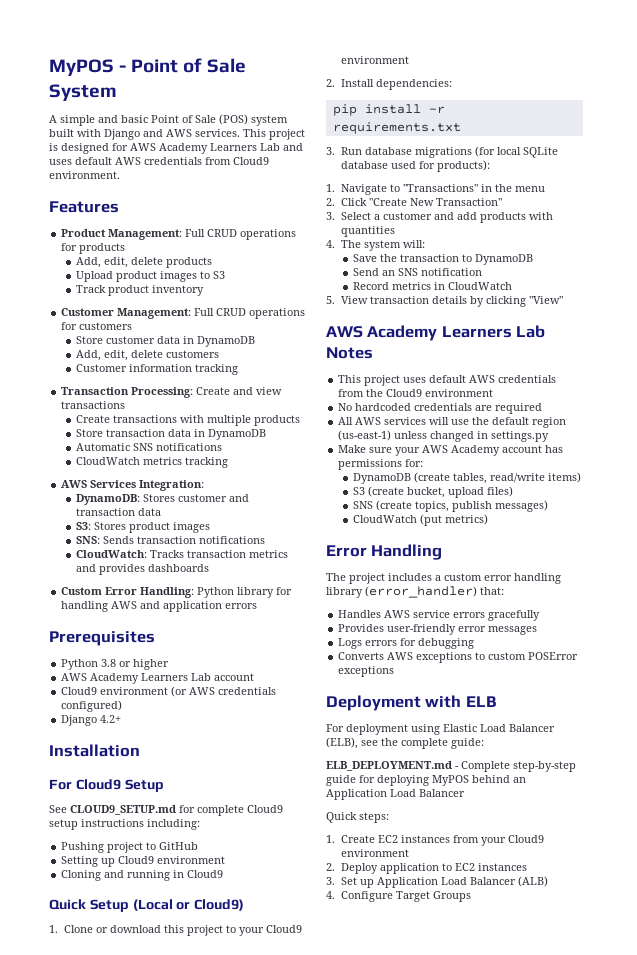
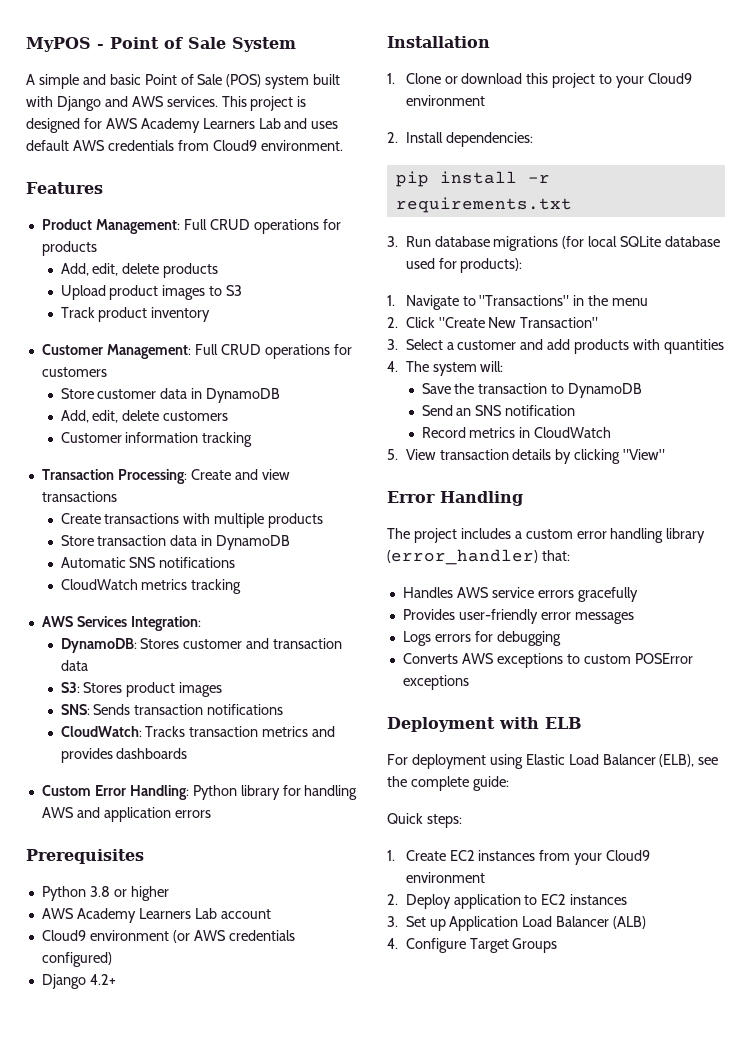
[49,779,164,792] [49,805,283,816] [49,819,200,830] [61,842,199,853] [61,856,226,867] [61,870,224,881] [49,899,245,912] // For Cloud9 Setup // See CLOUD9_SETUP.md for complete Cloud9 setup instructions including: // Pushing project to GitHub // Setting up Cloud9 environment // Cloning and running in Cloud9 // Quick Setup (Local or Cloud9) -> (490, 42) none
[326,325,546,341] [326,347,373,359] [338,375,557,386] [338,389,494,397] [338,403,543,414] [338,417,567,428] [338,430,550,442] [338,445,564,456] [338,459,424,470] [352,472,581,484] [352,486,513,498] [352,500,548,512] [352,514,488,526] // AWS Academy Learners Lab Notes // This project uses default AWS credentials from the Cloud9 environment // No hardcoded credentials are required // All AWS services will use the default region (us-east-1) unless changed in settings.py // Make sure your AWS Academy account has permissions for: // DynamoDB (create tables, read/write items) // S3 (create bucket, upload files) // SNS (create topics, publish messages) // CloudWatch (put metrics) -> (666, 454) none
[326,761,576,772] [326,775,526,786] [326,789,465,800] // ELB_DEPLOYMENT.md - Complete step-by-step guide for deploying MyPOS behind an Application Load Balancer -> (509, 783) none

